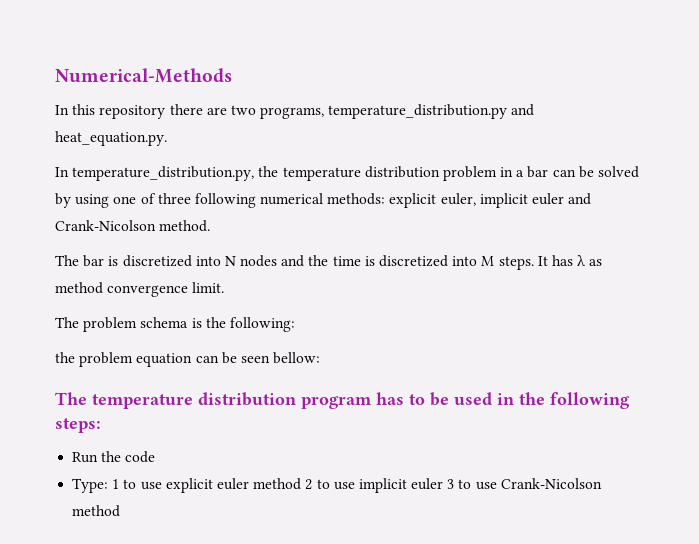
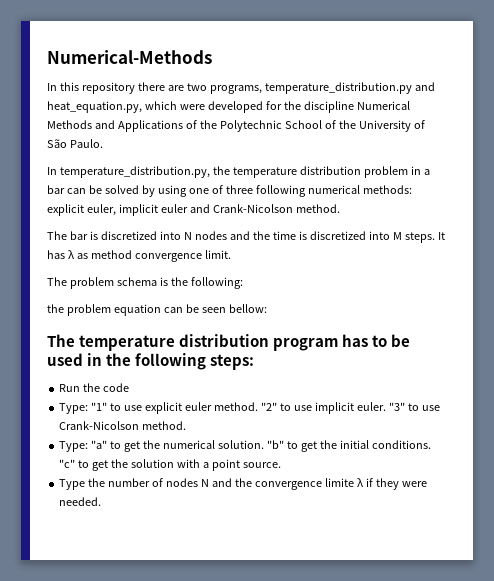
[55,131,167,146] heat_equation.py. -> [47,101,410,113] [47,120,425,132] [47,139,103,148] heat_equation.py, which were developed for the discipline Numerical Methods and Applications of the Polytechnic School of the University of São Paulo.
[112,479,120,489] 1 -> [91,402,108,411] "1"
[253,478,313,490] method 2 -> [213,402,277,411] method. "2"
[411,478,455,490] euler 3 -> [356,402,405,411] euler. "3"
[72,505,121,517] method -> [142,421,187,430] [59,440,431,452] [59,459,281,471] [59,478,427,490] [59,497,102,506] method. // Type: "a" to get the numerical solution. "b" to get the initial conditions. "c" to get the solution with a point source. // Type the number of nodes N and the convergence limite λ if they were needed.

